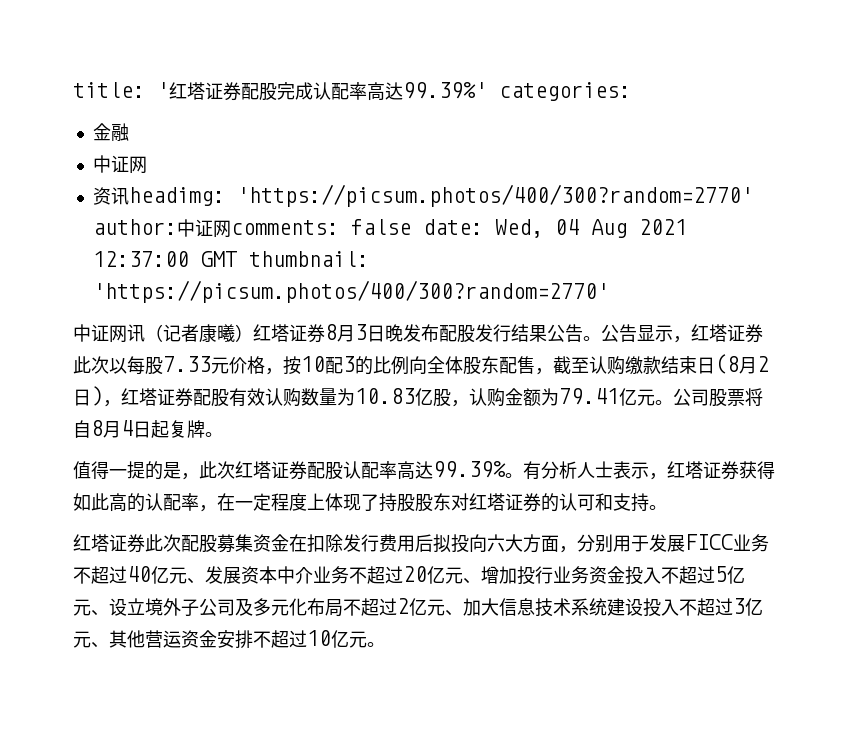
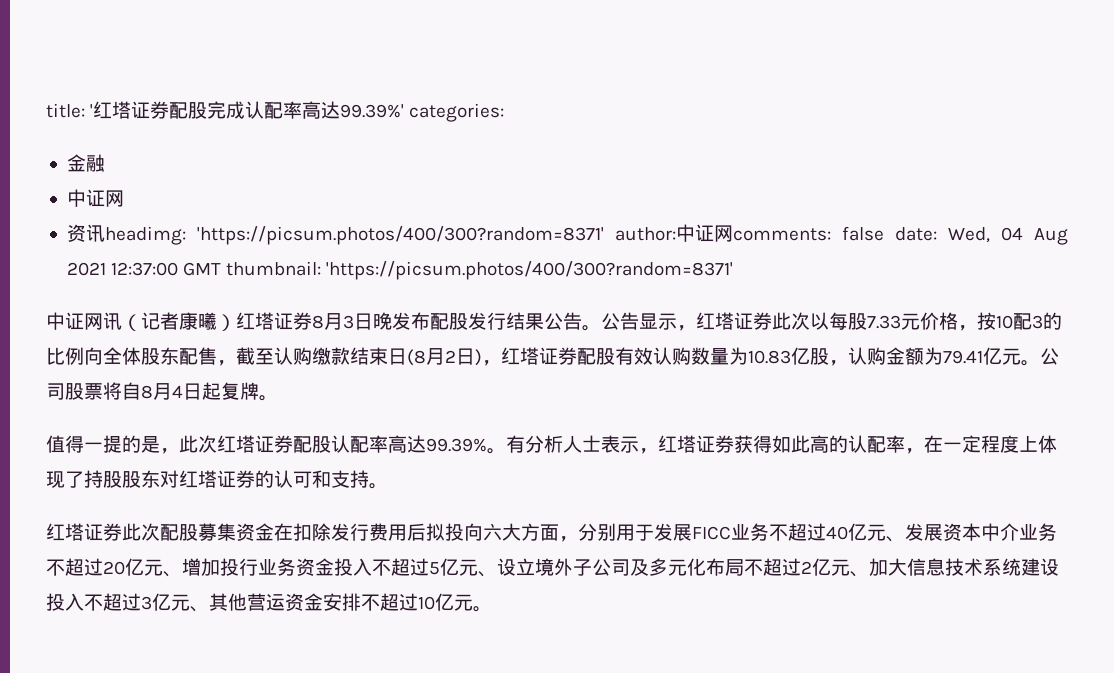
[236,184,753,207] 'https://picsum.photos/400/300?random=2770' -> [196,226,604,245] 'https://picsum.photos/400/300?random=8371'
[92,280,609,303] 'https://picsum.photos/400/300?random=2770' -> [326,261,734,280] 'https://picsum.photos/400/300?random=8371'

